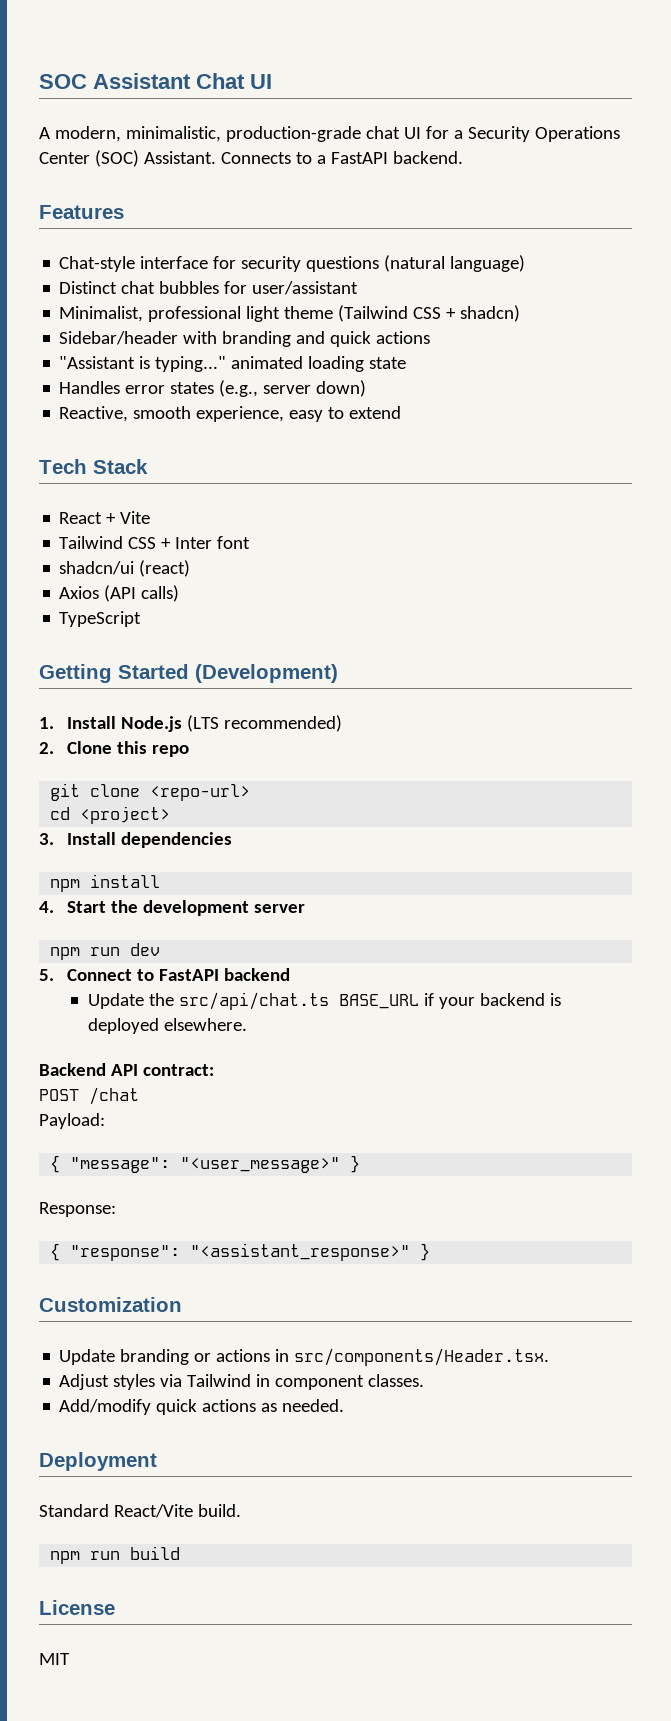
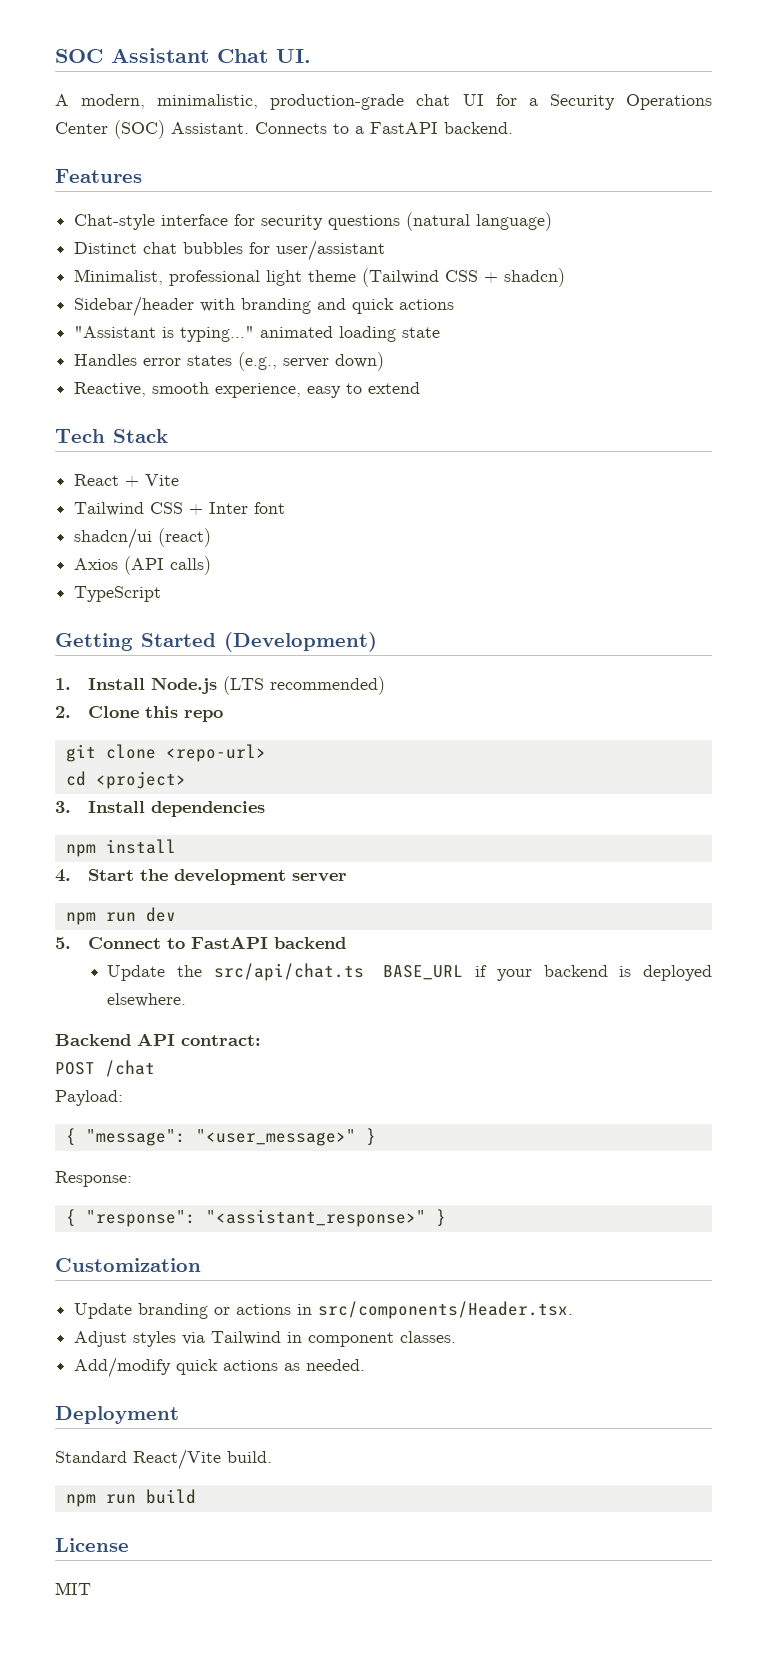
[250,74,272,89] UI -> [276,49,311,63] UI.

